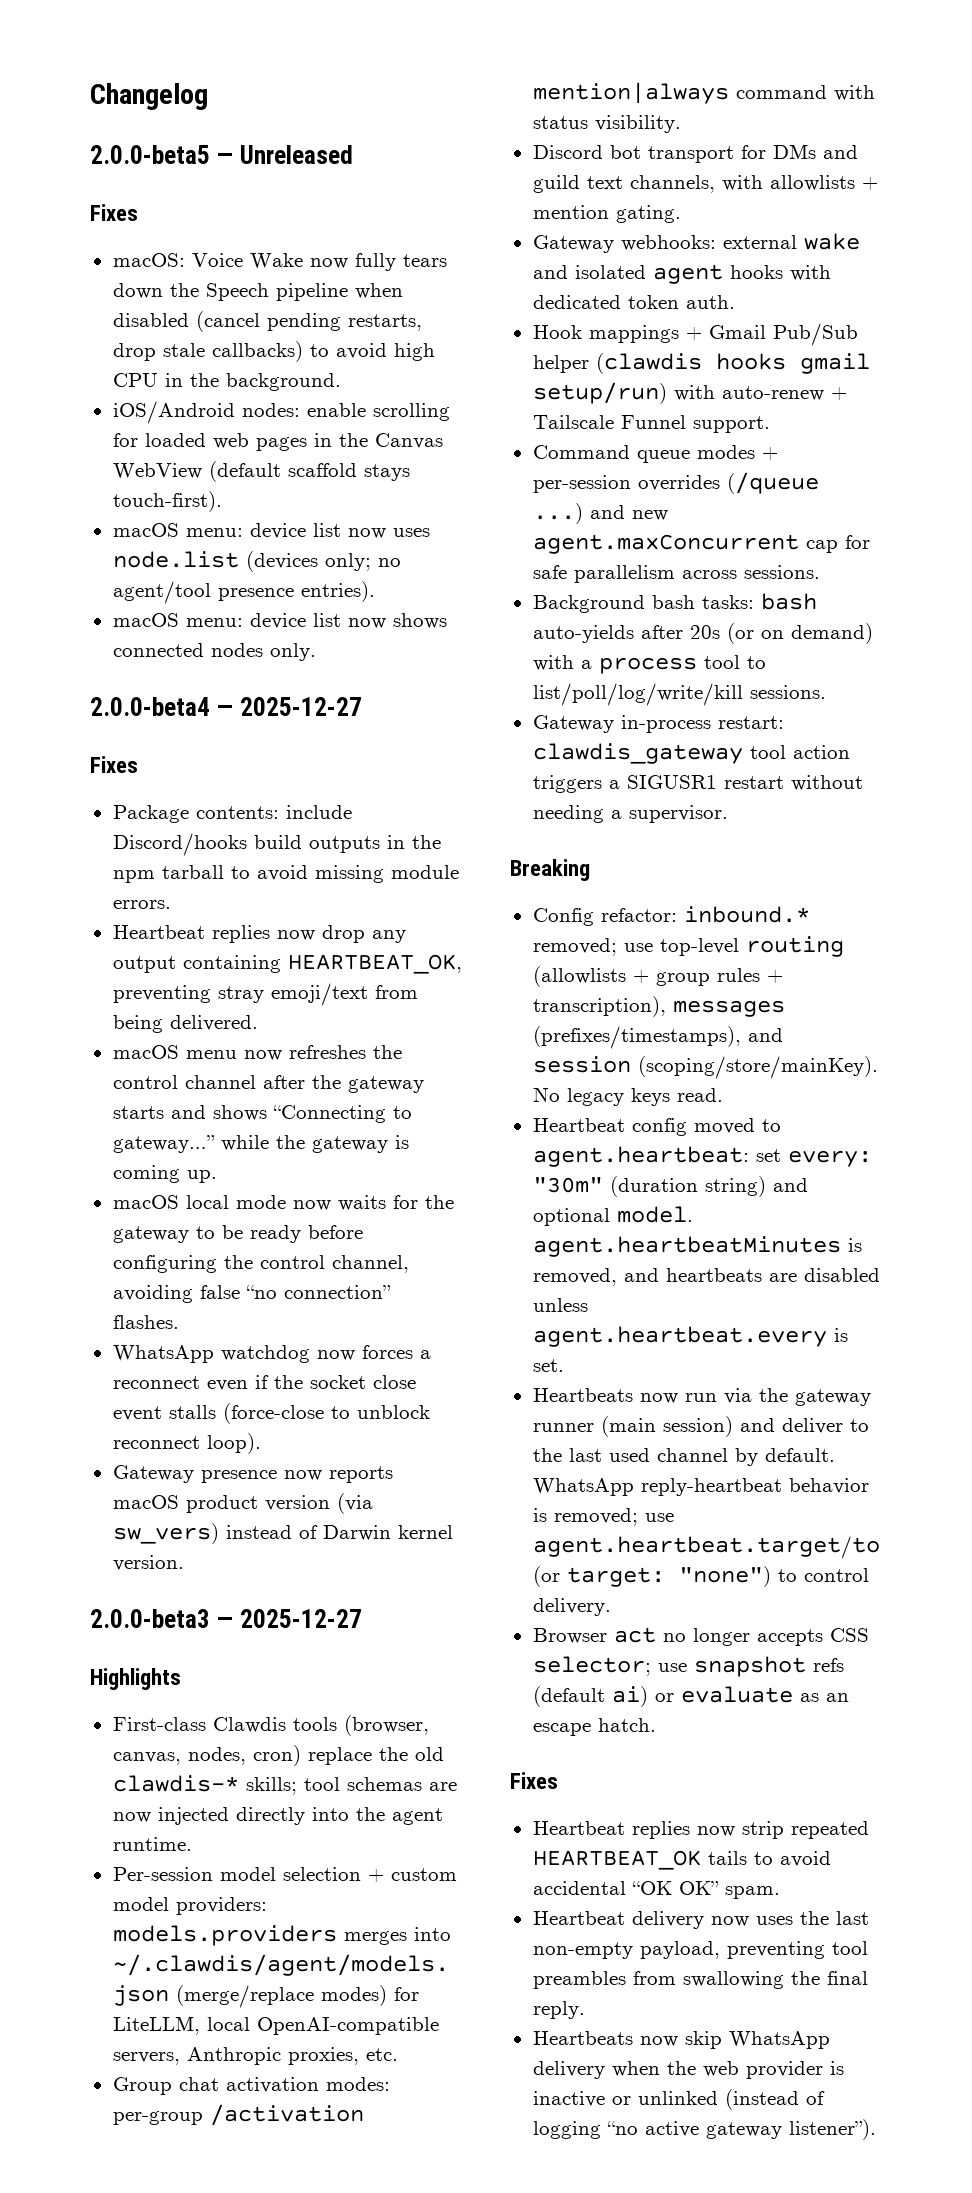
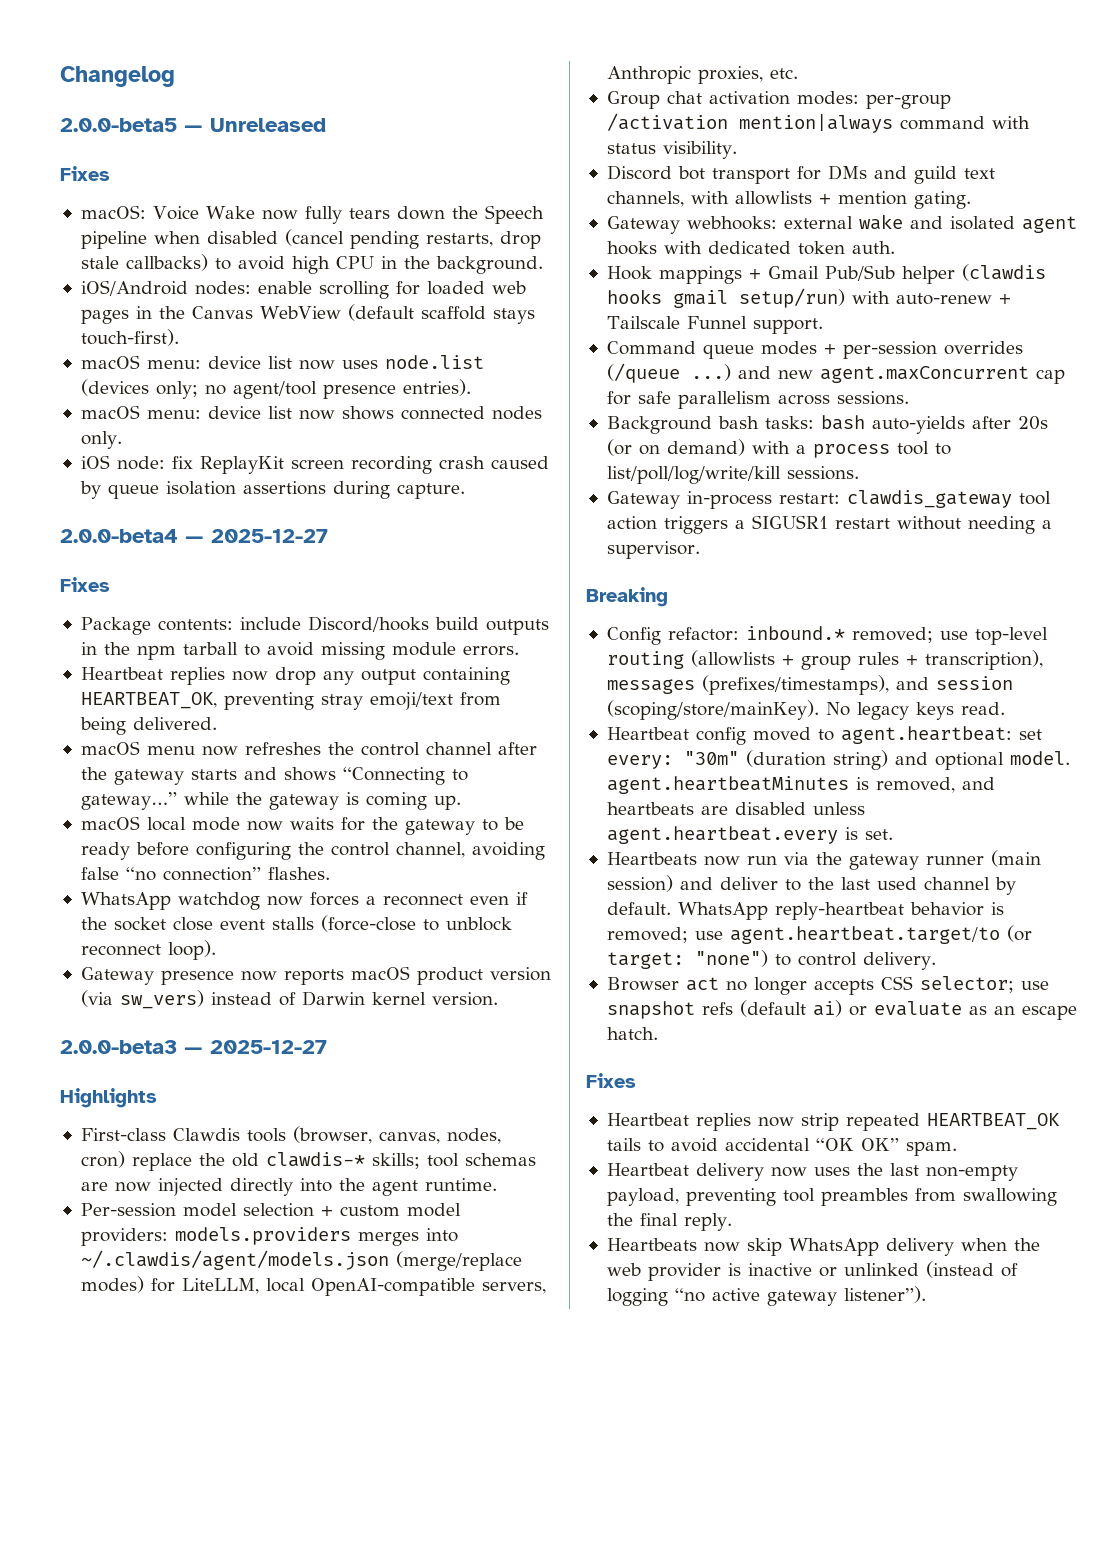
(316, 652) none -> [80,455,549,474] [79,481,465,499] // iOS node: fix ReplayKit screen recording crash caused by queue isolation assertions during capture.

